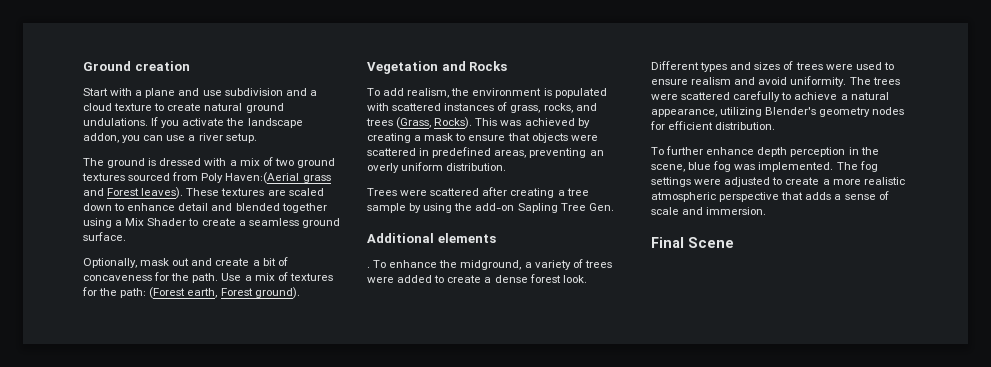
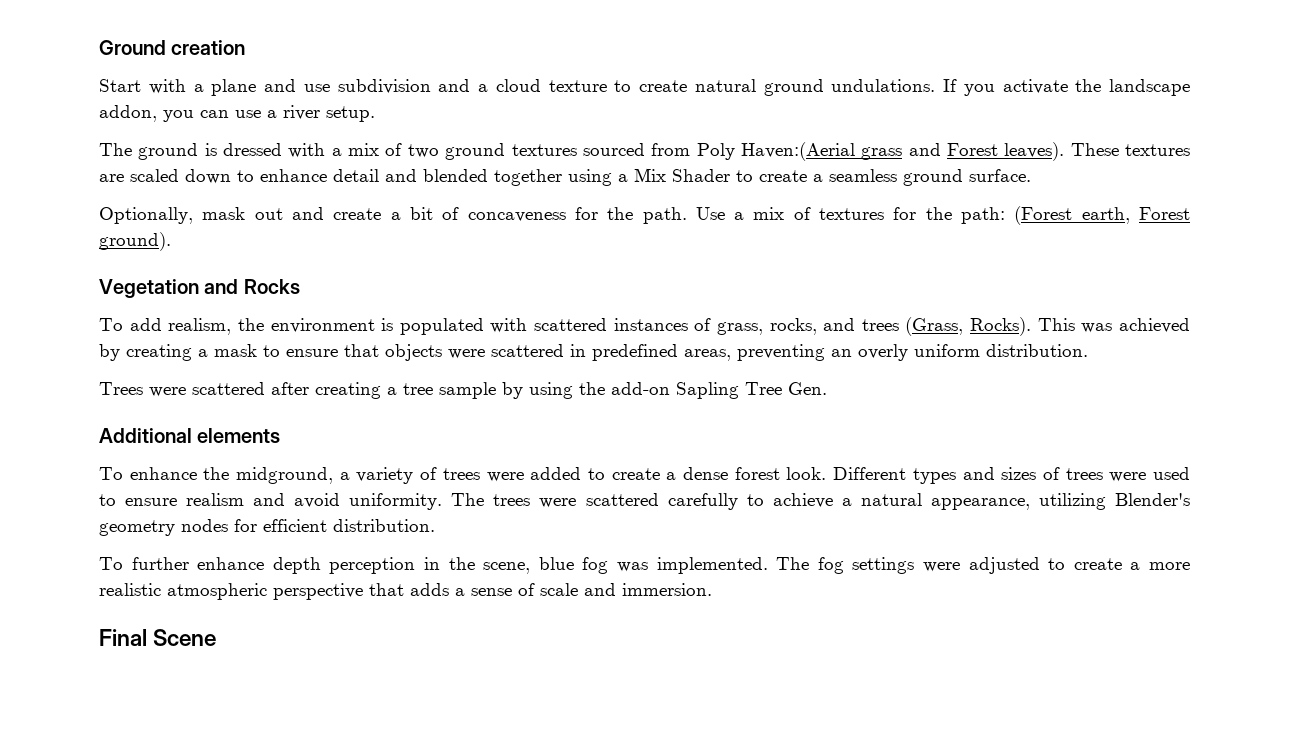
[367,266,370,268] . -> (281, 435) none

